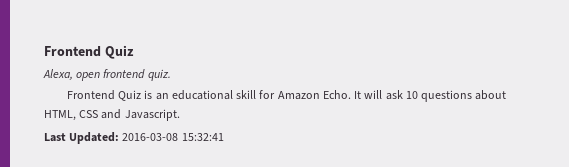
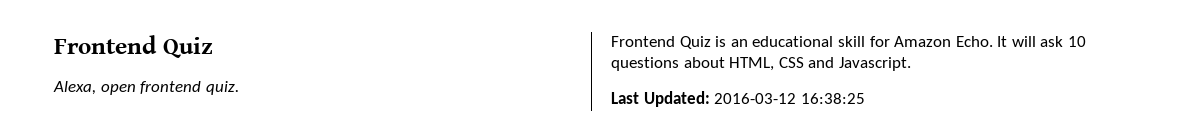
[122,133,224,141] 2016-03-08 15:32:41 -> [714,93,865,104] 2016-03-12 16:38:25

